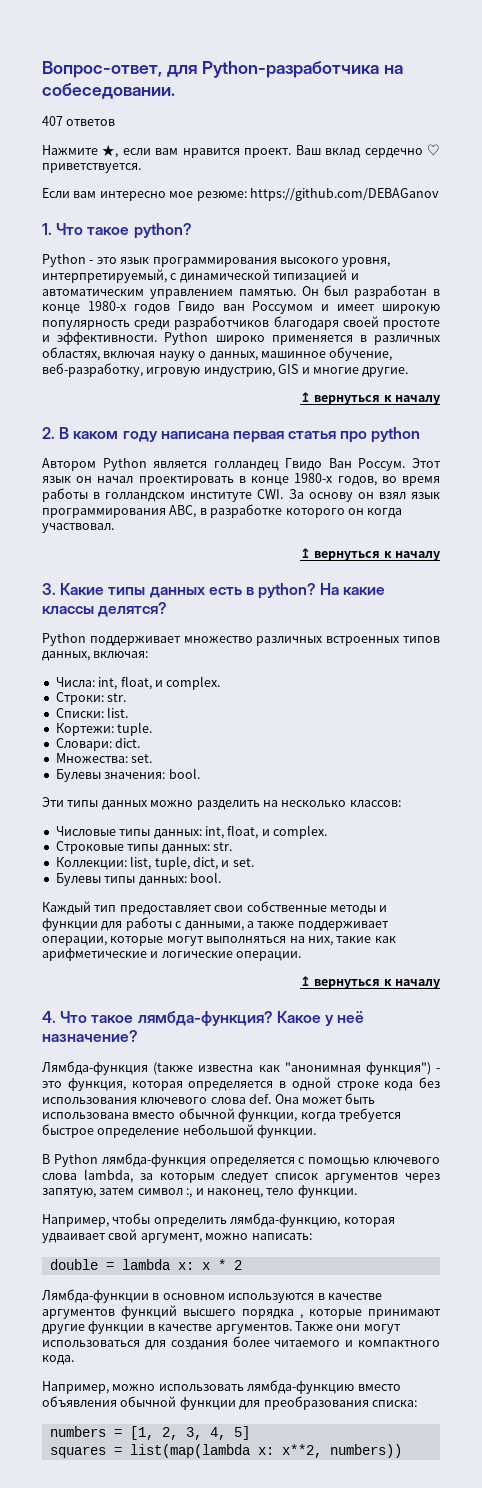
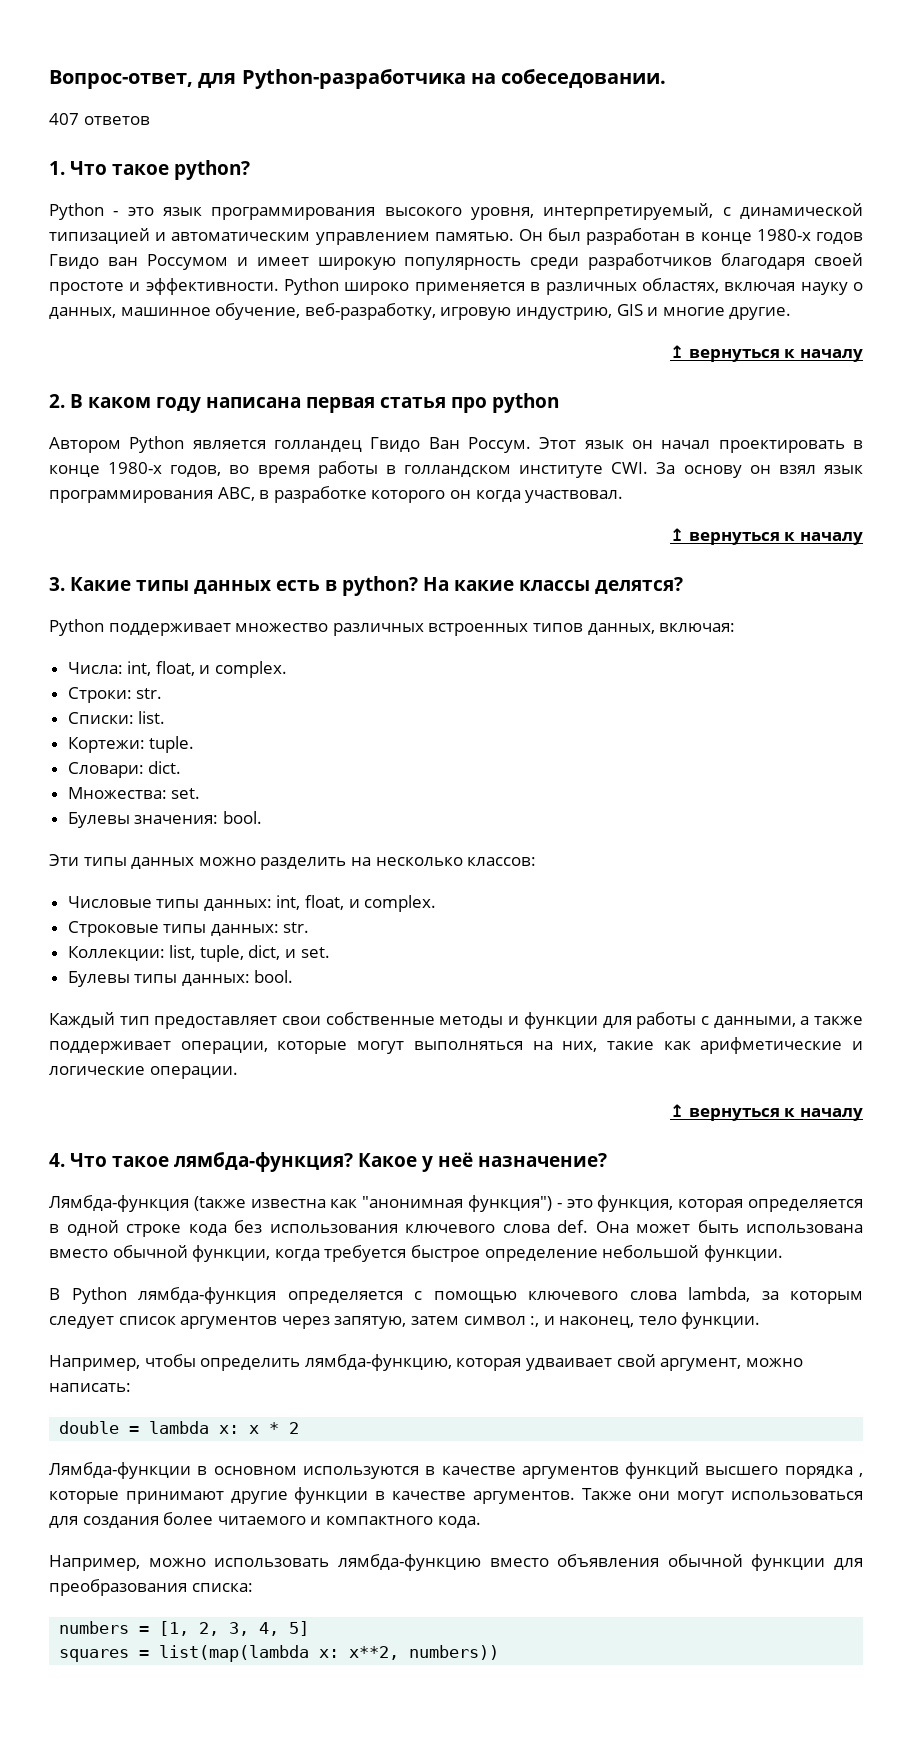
[42,144,441,158] [42,163,141,173] [42,188,439,201] // Нажмите ★, если вам нравится проект. Ваш вклад сердечно ♡ приветствуется. // Если вам интересно мое резюме: https://github.com/DEBAGanov -> (150, 120) none

